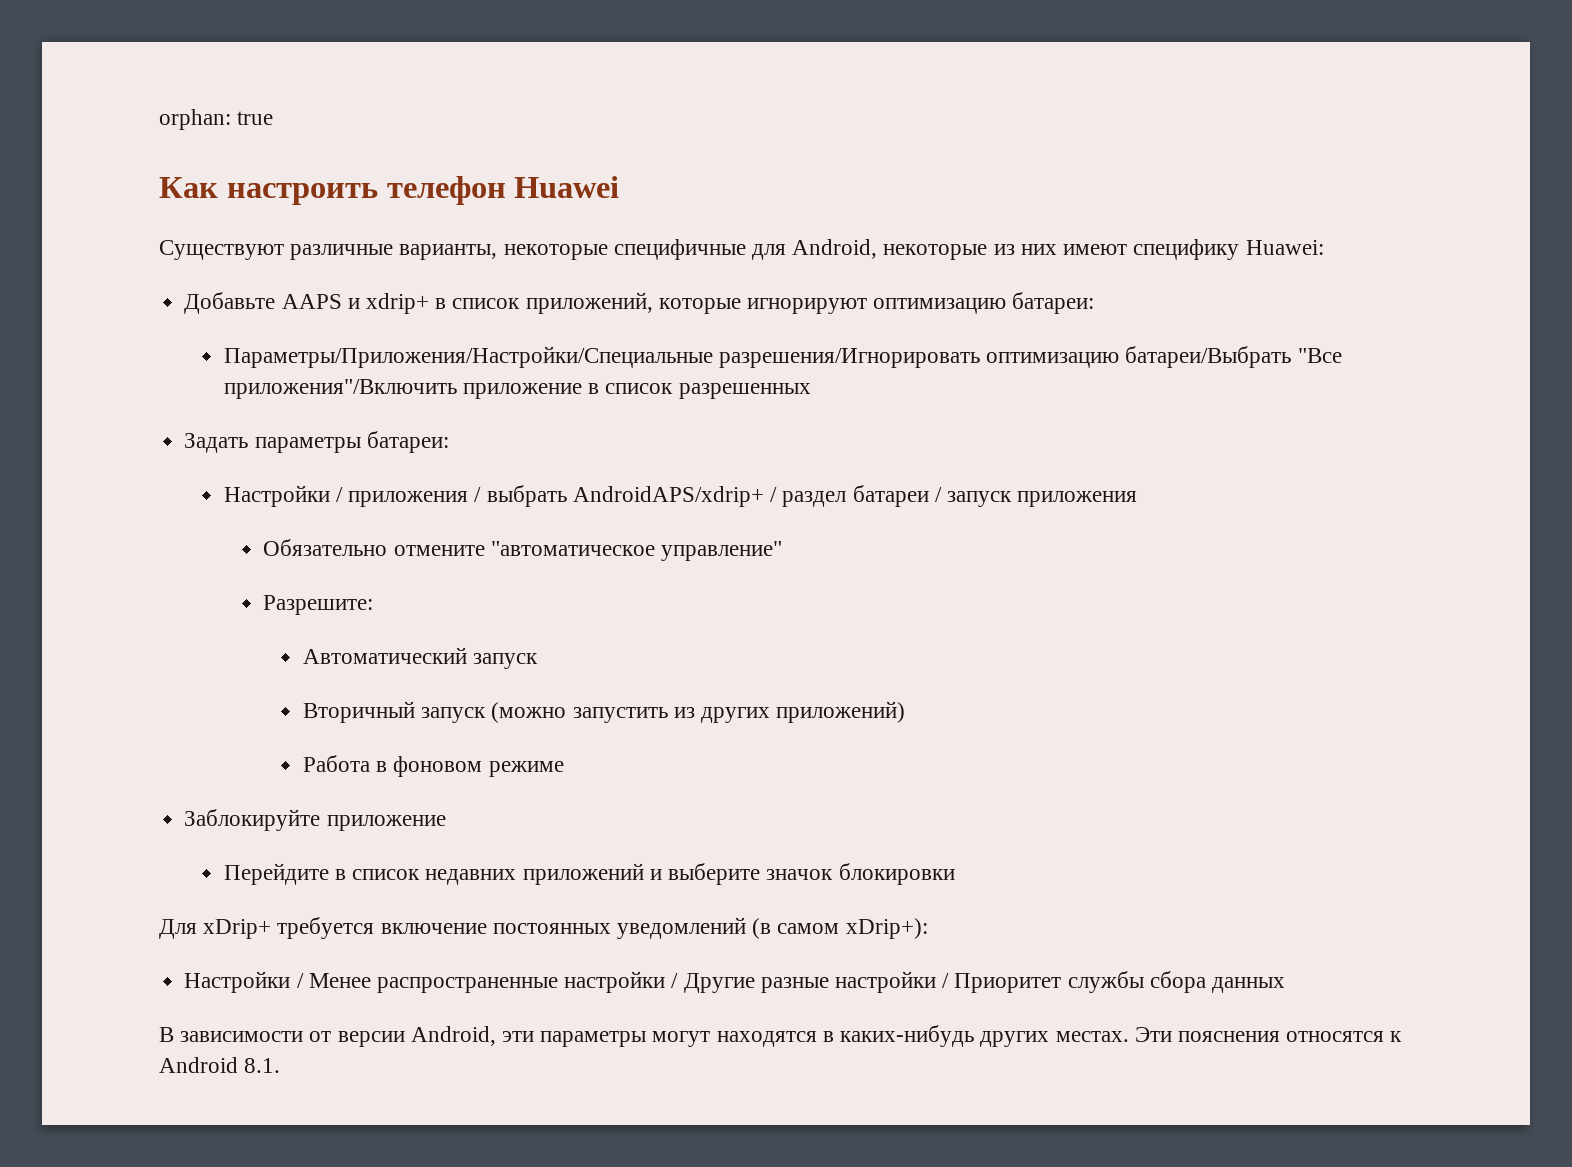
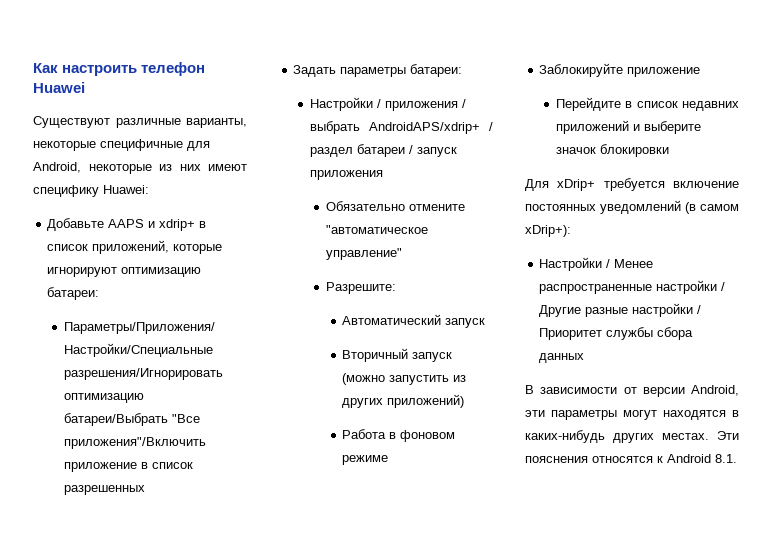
[159,109,274,130] orphan: true // -> (33, 68) none

